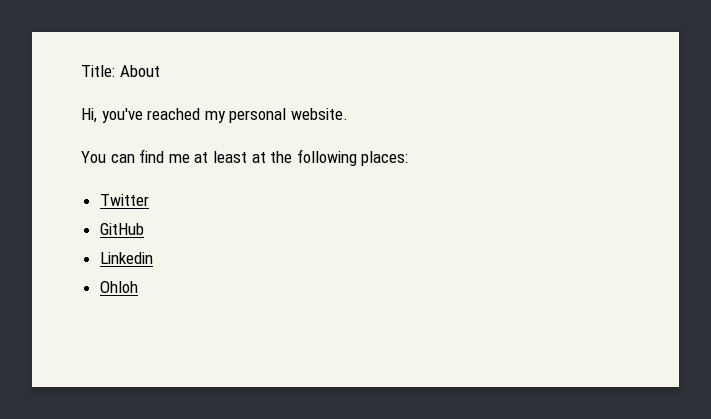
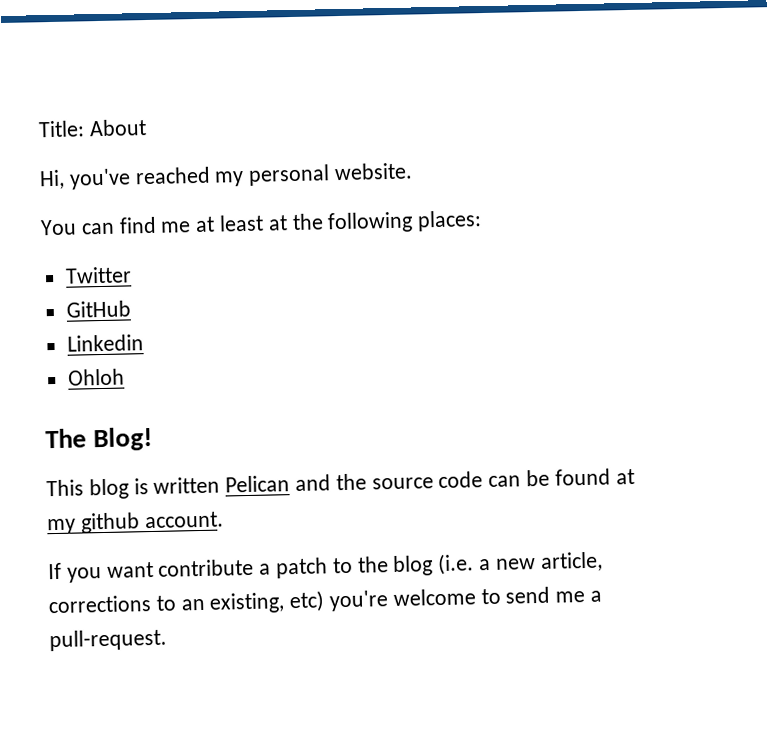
(138, 287) none -> [45,426,154,452] [46,468,635,500] [47,511,224,535] [47,551,603,583] [48,586,603,614] [49,628,167,652] // The Blog! // This blog is written Pelican and the source code can be found at my github account. // If you want contribute a patch to the blog (i.e. a new article, corrections to an existing, etc) you're welcome to send me a pull-request.

